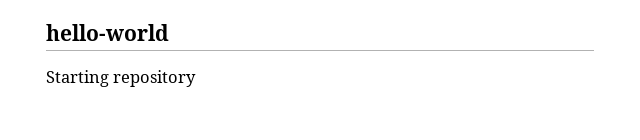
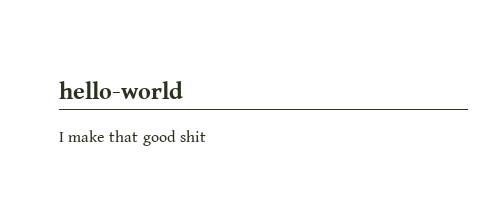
[46,70,197,87] Starting repository -> [59,130,206,146] I make that good shit

